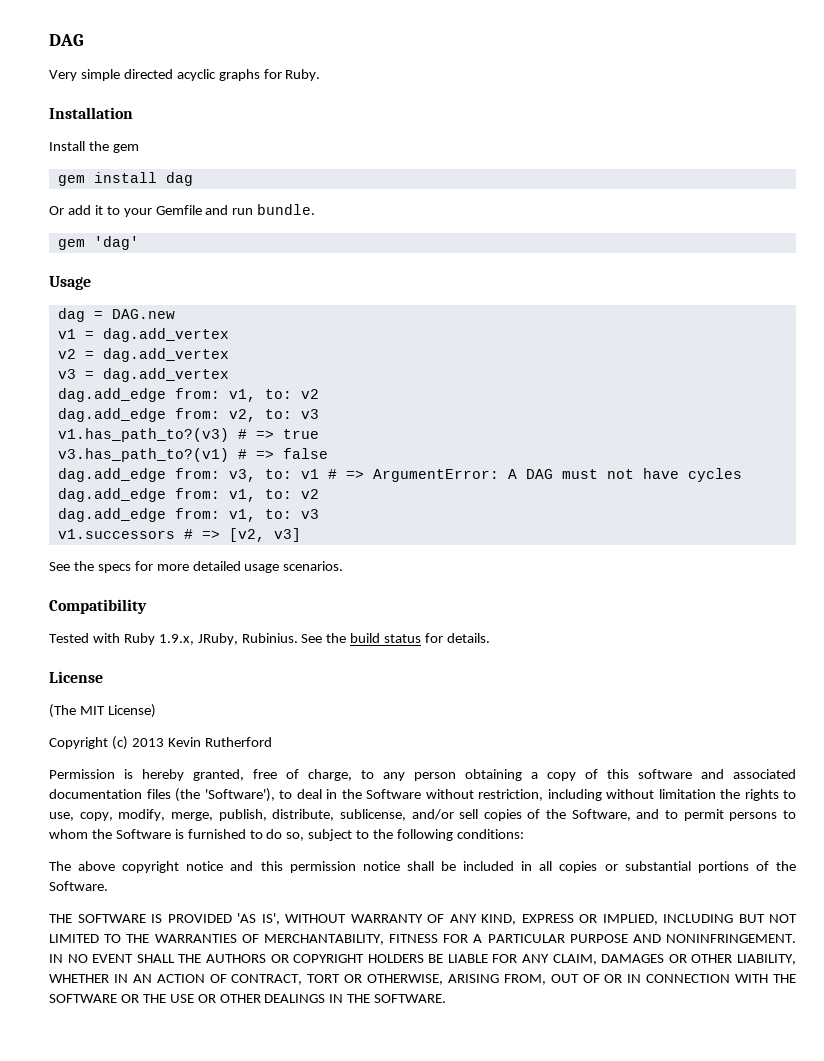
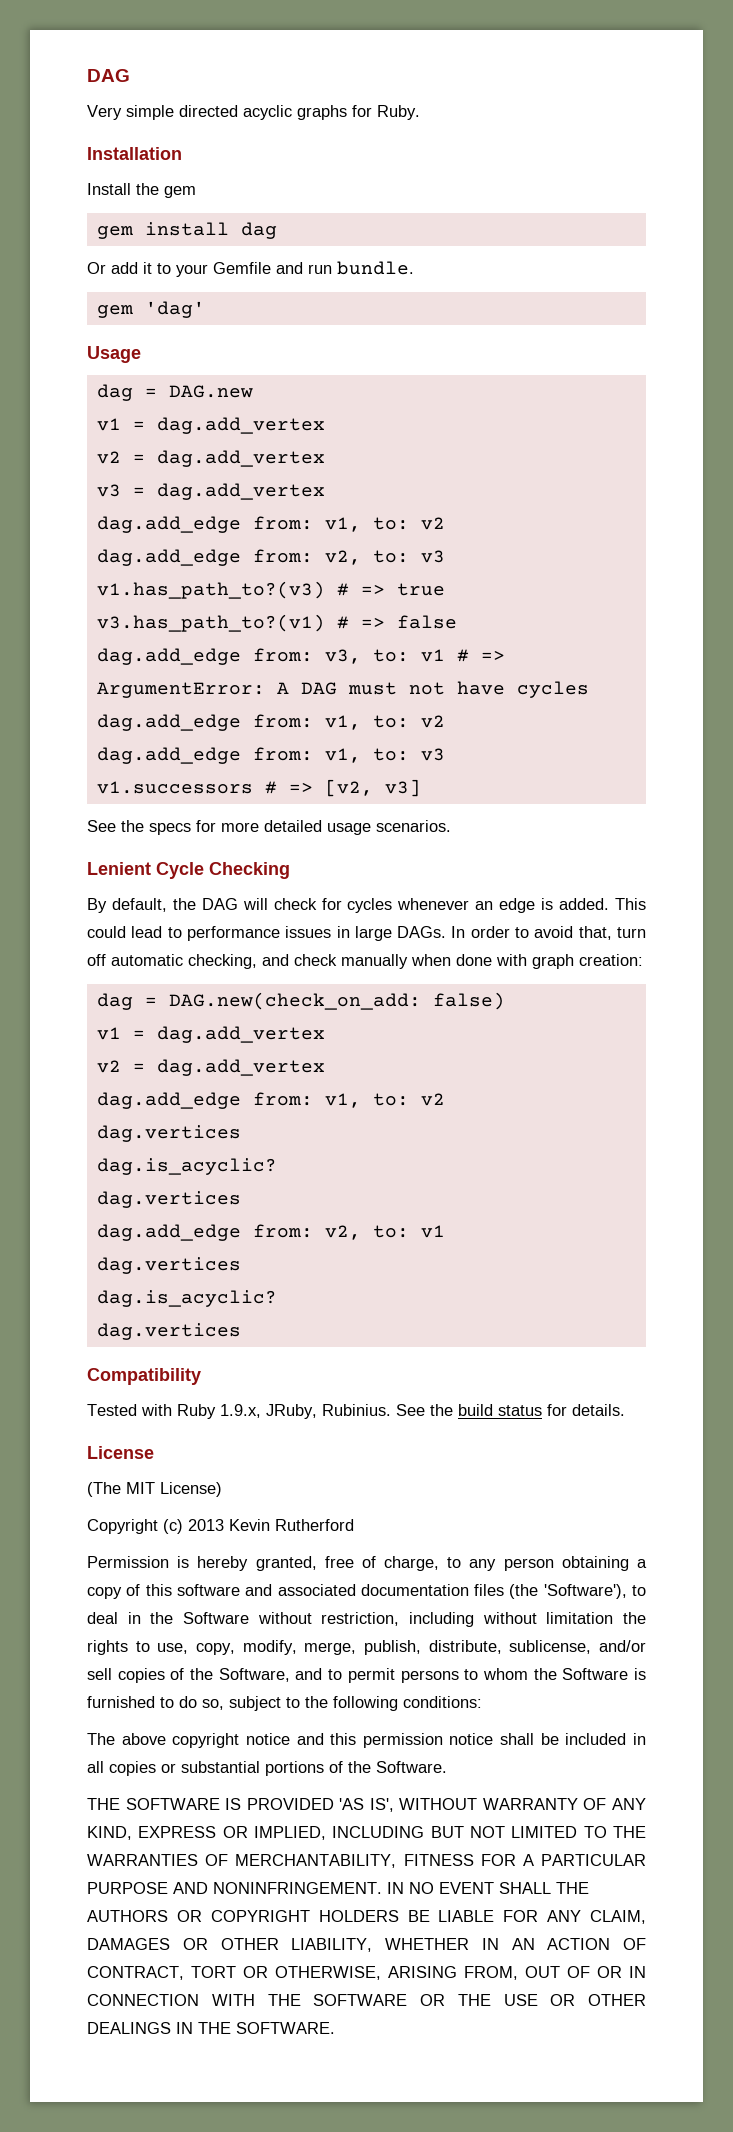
(344, 566) none -> [87,862,290,879] [87,898,646,913] [87,926,647,941] [87,954,643,969] [96,992,505,1010] [96,1026,325,1043] [96,1059,325,1076] [96,1092,445,1109] [96,1125,241,1142] [96,1158,277,1175] [96,1191,241,1208] [96,1224,445,1241] [96,1257,241,1274] [96,1290,277,1307] [96,1323,241,1340] // Lenient Cycle Checking // By default, the DAG will check for cycles whenever an edge is added. This could lead to performance issues in large DAGs. In order to avoid that, turn off automatic checking, and check manually when done with graph creation: // dag = DAG.new(check_on_add: false) // v1 = dag.add_vertex // v2 = dag.add_vertex // dag.add_edge from: v1, to: v2 // dag.vertices // dag.is_acyclic? // dag.vertices // dag.add_edge from: v2, to: v1 // dag.vertices // dag.is_acyclic? // dag.vertices

